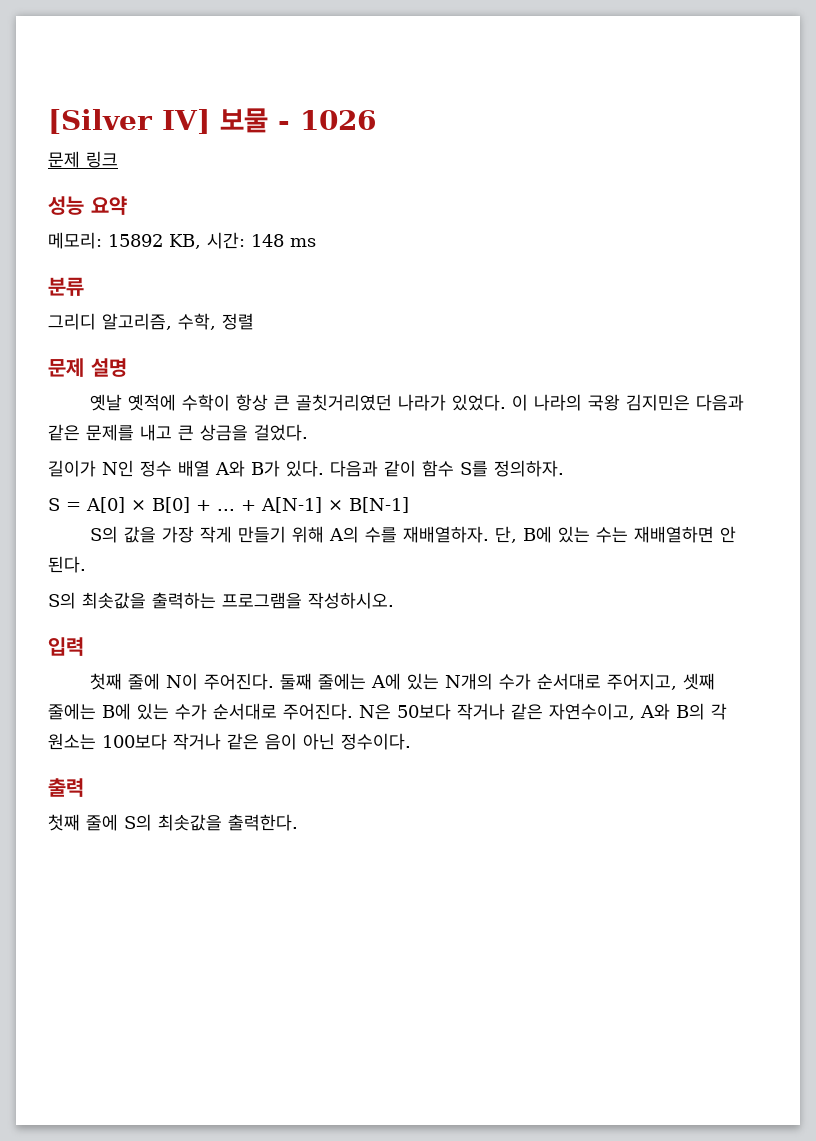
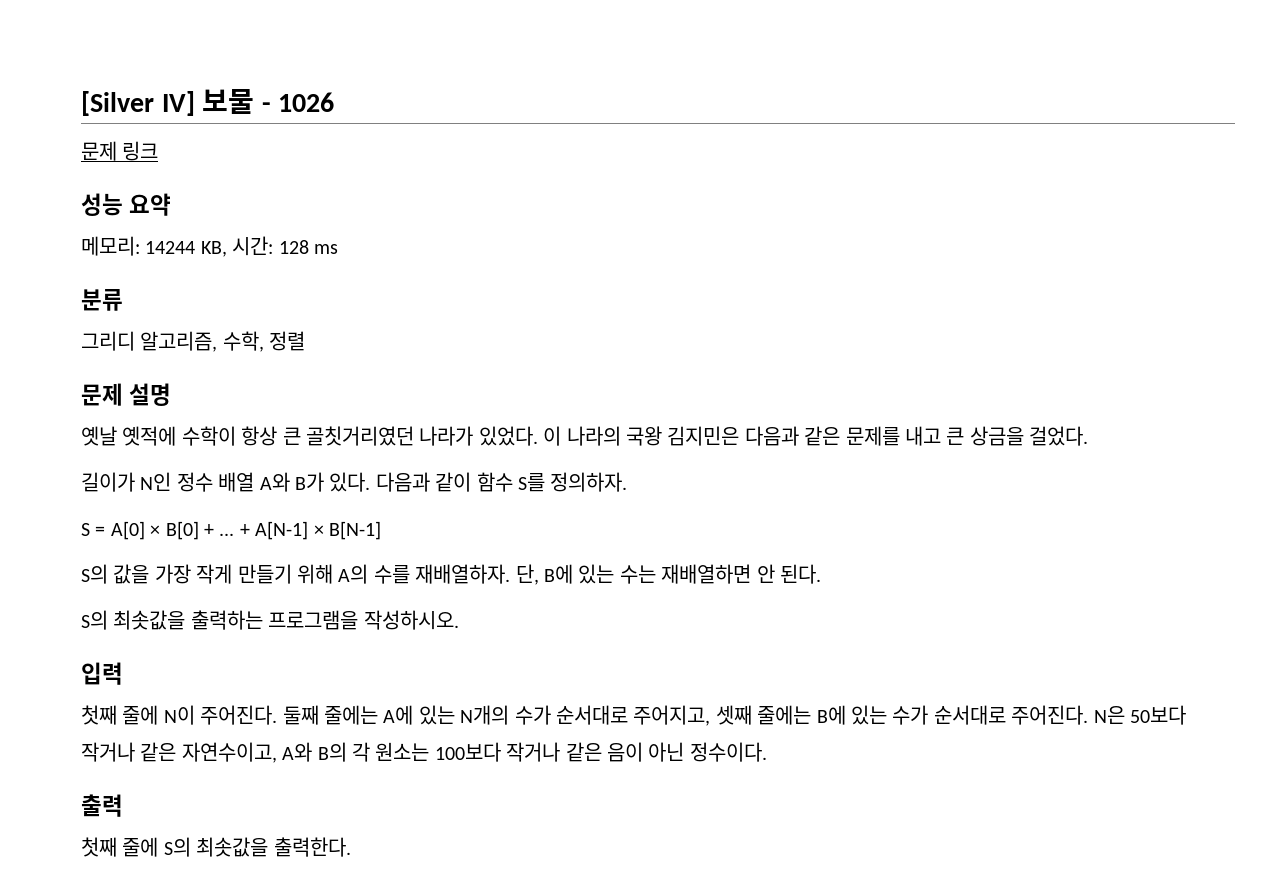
[108,234,163,247] 15892 -> [145,241,196,254] 14244
[251,234,284,247] 148 -> [278,240,309,254] 128

